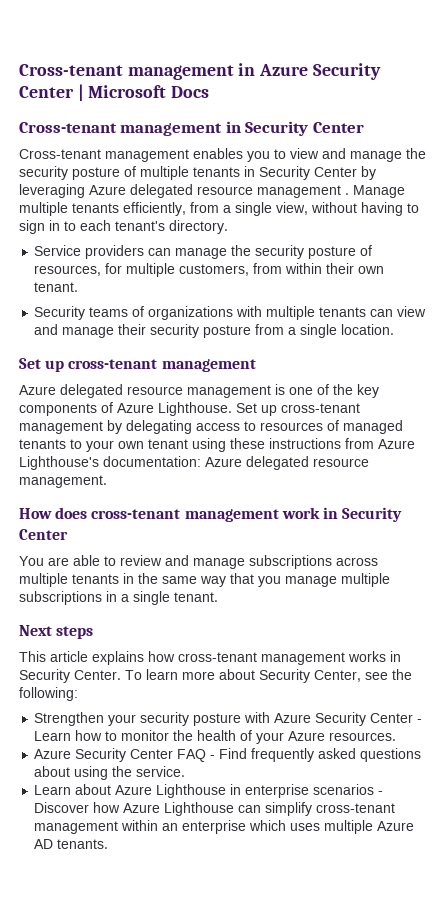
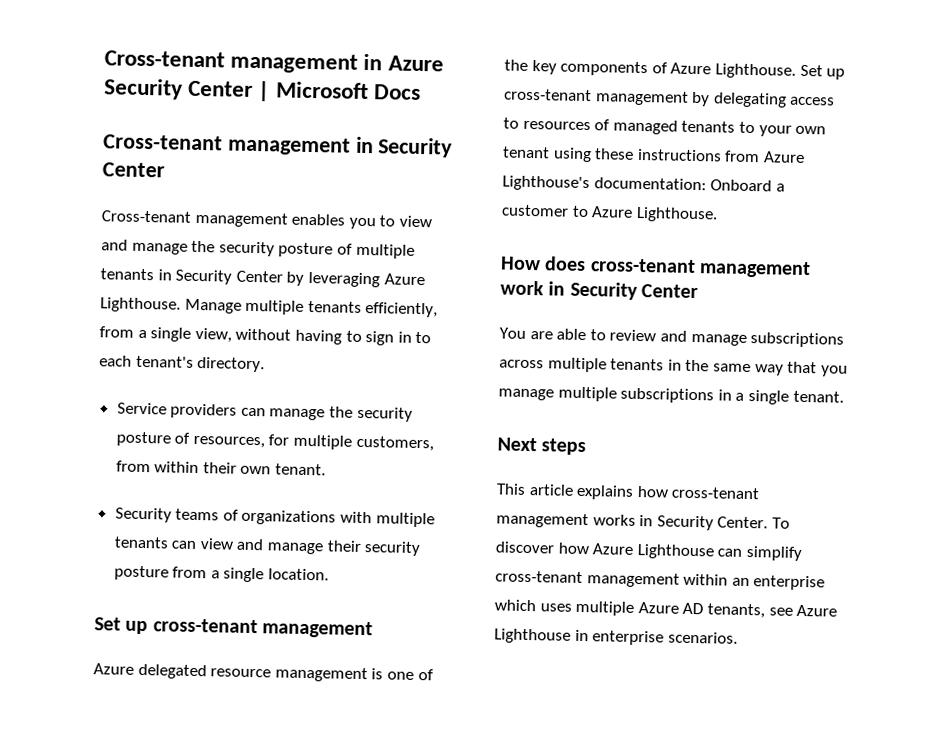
[130,184,349,198] delegated resource management . -> [100,297,181,313] Lighthouse.
[205,456,369,470] [19,475,107,488] Azure delegated resource management. -> [710,179,785,192] [501,204,718,223] Onboard a customer to Azure Lighthouse.
[146,669,412,683] [19,687,78,701] [34,712,423,726] [34,730,397,744] [34,748,422,762] [34,766,186,780] [34,784,384,798] [34,802,90,813] learn more about Security Center, see the following: // Strengthen your security posture with Azure Security Center - Learn how to monitor the health of your Azure resources. // Azure Security Center FAQ - Find frequently asked questions about using the service. // Learn about Azure Lighthouse in enterprise scenarios - Discover -> [495,541,555,554] discover
[57,839,109,849] tenants. -> [706,603,838,619] [494,628,738,646] tenants, see Azure Lighthouse in enterprise scenarios.

